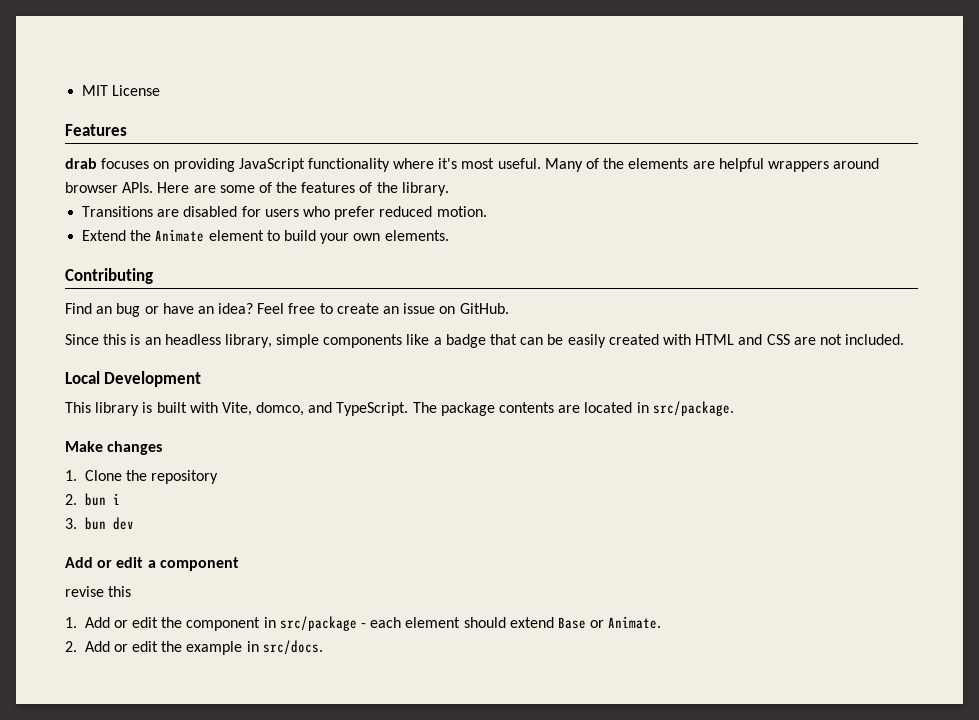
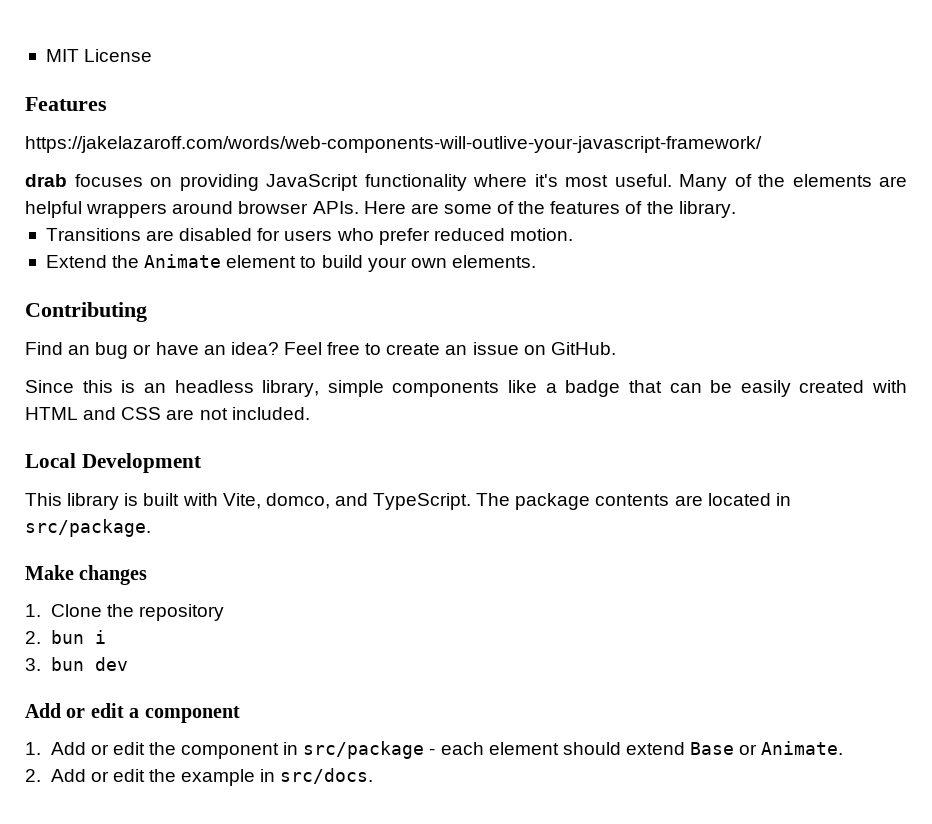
(127, 130) none -> [25,136,762,153] // https://jakelazaroff.com/words/web-components-will-outlive-your-javascript-framework/
[65,586,132,597] // revise this -> (240, 714) none

